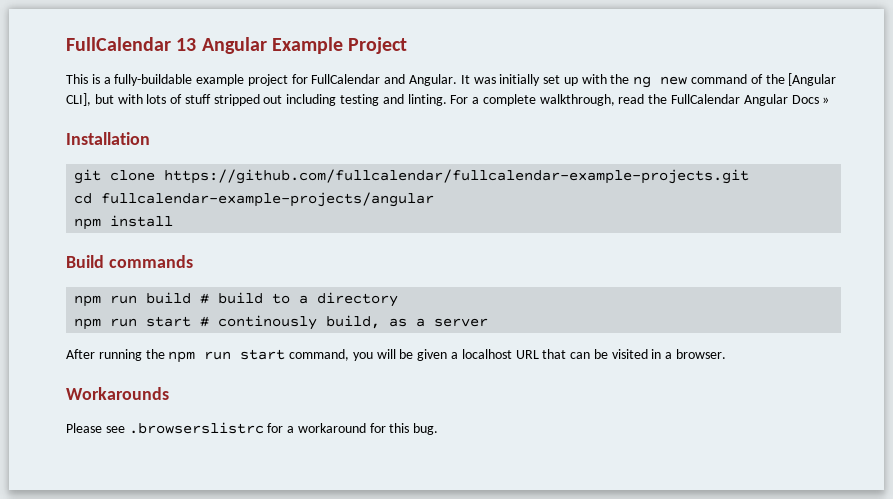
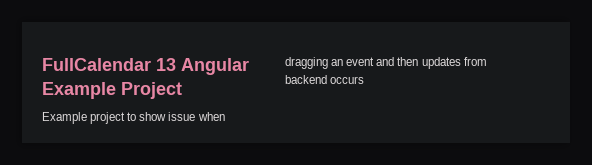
[66,73,837,88] [66,93,830,106] [66,132,150,145] [74,169,750,184] [74,192,435,207] [74,215,174,230] [66,255,193,268] [74,292,399,307] [74,315,489,330] [66,349,727,363] [66,387,169,400] [66,422,439,435] This is a fully-buildable example project for FullCalendar and Angular. It was initially set up with the ng new command of the [Angular CLI], but with lots of stuff stripped out including testing and linting. For a complete walkthrough, read the FullCalendar Angular Docs » // Installation // git clone https://github.com/fullcalendar/fullcalendar-example-projects.git // cd fullcalendar-example-projects/angular // npm install // Build commands // npm run build # build to a directory // npm run start # continously build, as a server // After running the npm run start command, you will be given a localhost URL that can be visited in a browser. // Workarounds // Please see .browserslistrc for a workaround for this bug. -> [42,112,225,124] [285,57,487,69] [285,75,365,84] Example project to show issue when dragging an event and then updates from backend occurs

